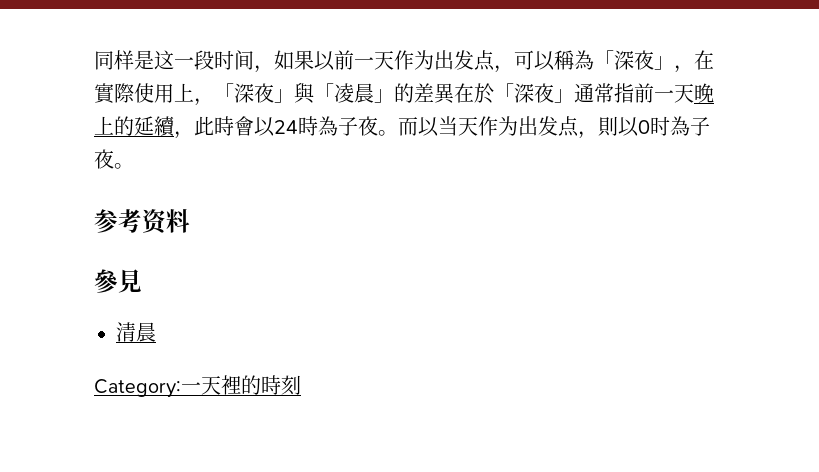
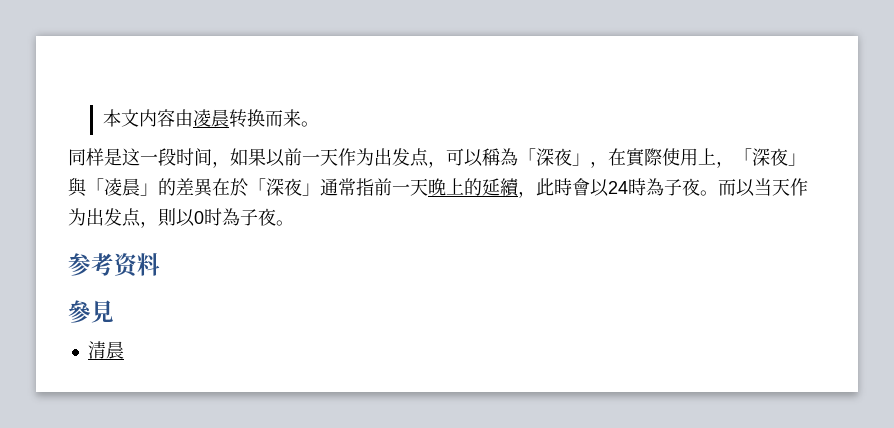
(94, 60) none -> [102,109,319,128] 本文内容由凌晨转换而来。 //
[94,375,301,398] // Category:一天裡的時刻 -> (124, 350) none

